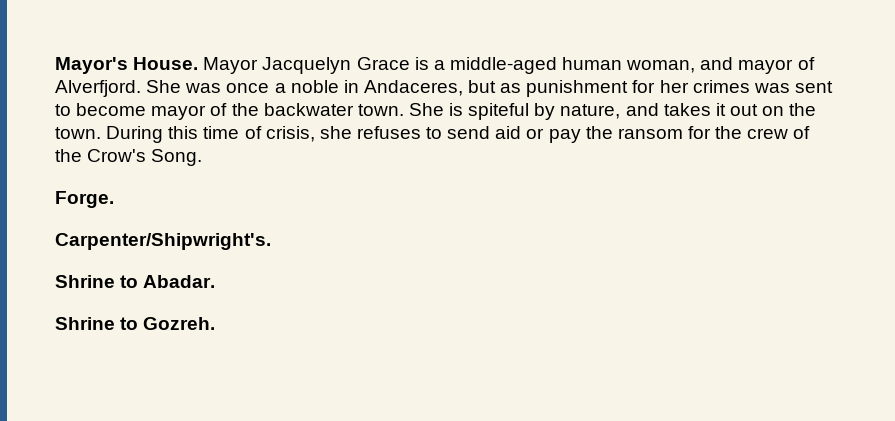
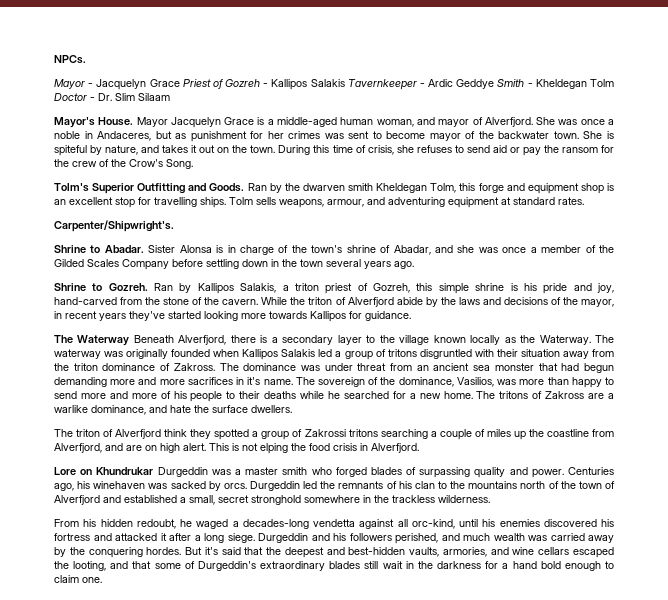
(55, 65) none -> [54,55,86,64] [54,79,615,90] [54,93,170,101] NPCs. // Mayor - Jacquelyn Grace Priest of Gozreh - Kallipos Salakis Tavernkeeper - Ardic Geddye Smith - Kheldegan Tolm Doctor - Dr. Slim Silaam //
[55,191,114,208] [55,233,271,250] [55,275,216,288] [55,317,216,330] Forge. // Carpenter/Shipwright's. // Shrine to Abadar. // Shrine to Gozreh. -> [54,183,615,194] [54,197,584,208] [54,220,174,232] [54,245,615,255] [54,259,414,270] [54,283,614,294] [54,297,615,307] [54,311,411,322] [54,335,615,346] [54,349,614,360] [54,363,614,373] [54,377,614,388] [54,391,615,402] [54,405,292,415] [54,429,615,440] [54,443,419,454] [54,467,614,478] [54,481,616,491] [54,495,490,505] [54,519,614,529] [54,533,614,544] [54,547,614,558] [54,561,614,571] [54,575,102,583] Tolm's Superior Outfitting and Goods. Ran by the dwarven smith Kheldegan Tolm, this forge and equipment shop is an excellent stop for travelling ships. Tolm sells weapons, armour, and adventuring equipment at standard rates. // Carpenter/Shipwright's. // Shrine to Abadar. Sister Alonsa is in charge of the town's shrine of Abadar, and she was once a member of the Gilded Scales Company before settling down in the town several years ago. // Shrine to Gozreh. Ran by Kallipos Salakis, a triton priest of Gozreh, this simple shrine is his pride and joy, hand-carved from the stone of the cavern. While the triton of Alverfjord abide by the laws and decisions of the mayor, in recent years they've started looking more towards Kallipos for guidance. // The Waterway Beneath Alverfjord, there is a secondary layer to the village known locally as the Waterway. The waterway was originally founded when Kallipos Salakis led a group of tritons disgruntled with their situation away from the triton dominance of Zakross. The dominance was under threat from an ancient sea monster that had begun demanding more and more sacrifices in it's name. The sovereign of the dominance, Vasilios, was more than happy to send more and more of his people to their deaths while he searched for a new home. The tritons of Zakross are a warlike dominance, and hate the surface dwellers. // The triton of Alverfjord think they spotted a group of Zakrossi tritons searching a couple of miles up the coastline from Alverfjord, and are on high alert. This is not elping the food crisis in Alverfjord. // Lore on Khundrukar Durgeddin was a master smith who forged blades of surpassing quality and power. Centuries ago, his winehaven was sacked by orcs. Durgeddin led the remnants of his clan to the mountains north of the town of Alverfjord and established a small, secret stronghold somewhere in the trackless wilderness. // From his hidden redoubt, he waged a decades-long vendetta against all orc-kind, until his enemies discovered his fortress and attacked it after a long siege. Durgeddin and his followers perished, and much wealth was carried away by the conquering hordes. But it's said that the deepest and best-hidden vaults, armories, and wine cellars escaped the looting, and that some of Durgeddin's extraordinary blades still wait in the darkness for a hand bold enough to claim one.

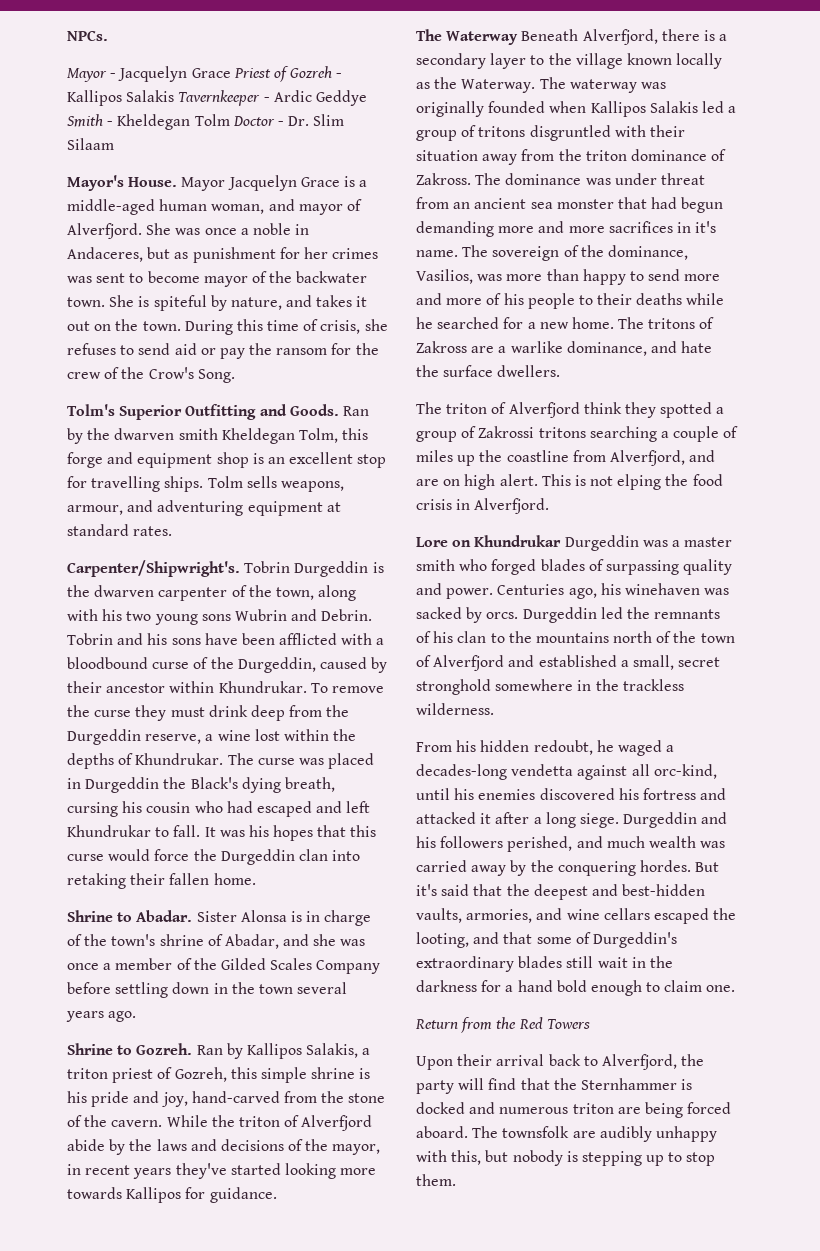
(174, 226) none -> [244,561,384,577] [67,585,357,601] [67,609,373,625] [67,633,385,645] [67,657,388,673] [67,681,384,693] [67,705,350,721] [67,729,357,745] [67,753,375,769] [67,777,335,793] [67,801,371,817] [67,825,377,841] [67,849,361,865] [67,873,256,889] Tobrin Durgeddin is the dwarven carpenter of the town, along with his two young sons Wubrin and Debrin. Tobrin and his sons have been afflicted with a bloodbound curse of the Durgeddin, caused by their ancestor within Khundrukar. To remove the curse they must drink deep from the Durgeddin reserve, a wine lost within the depths of Khundrukar. The curse was placed in Durgeddin the Black's dying breath, cursing his cousin who had escaped and left Khundrukar to fall. It was his hopes that this curse would force the Durgeddin clan into retaking their fallen home.
(102, 580) none -> [415,1017,590,1033] [416,1054,705,1070] [416,1078,693,1094] [416,1102,732,1118] [416,1126,717,1142] [416,1150,716,1166] [416,1174,456,1186] // Return from the Red Towers // Upon their arrival back to Alverfjord, the party will find that the Sternhammer is docked and numerous triton are being forced aboard. The townsfolk are audibly unhappy with this, but nobody is stepping up to stop them.

